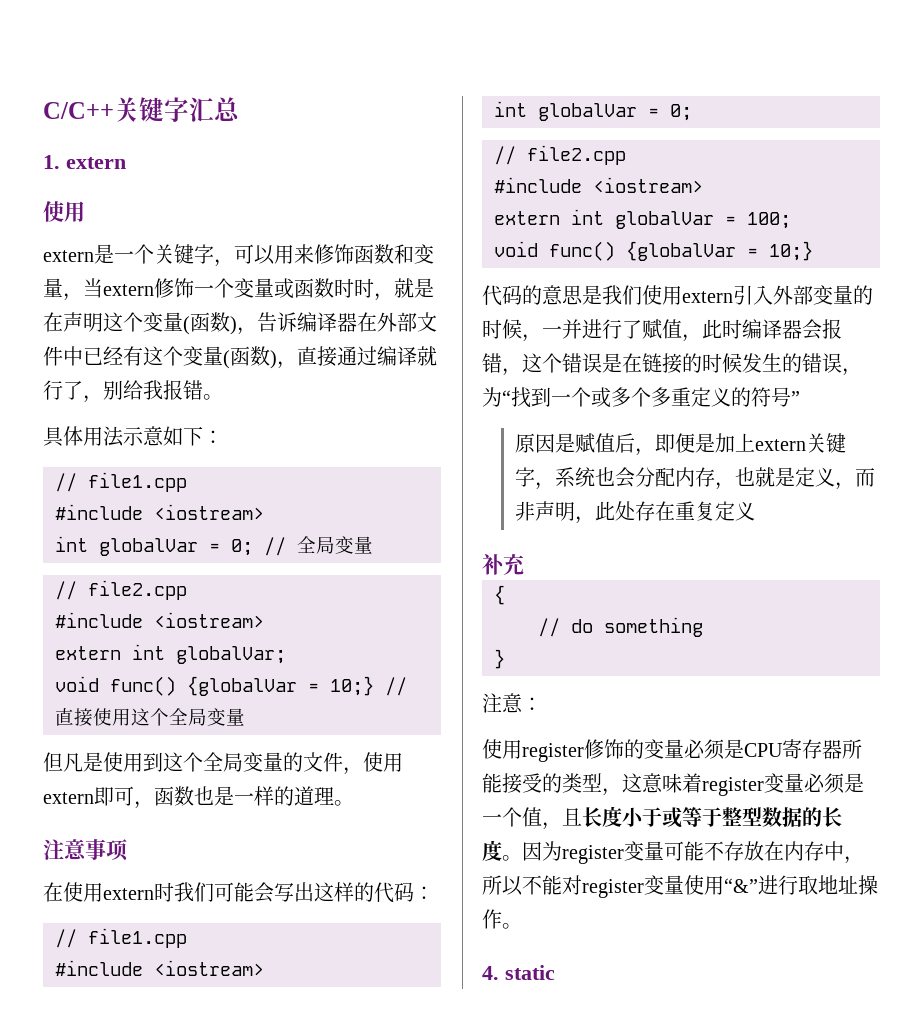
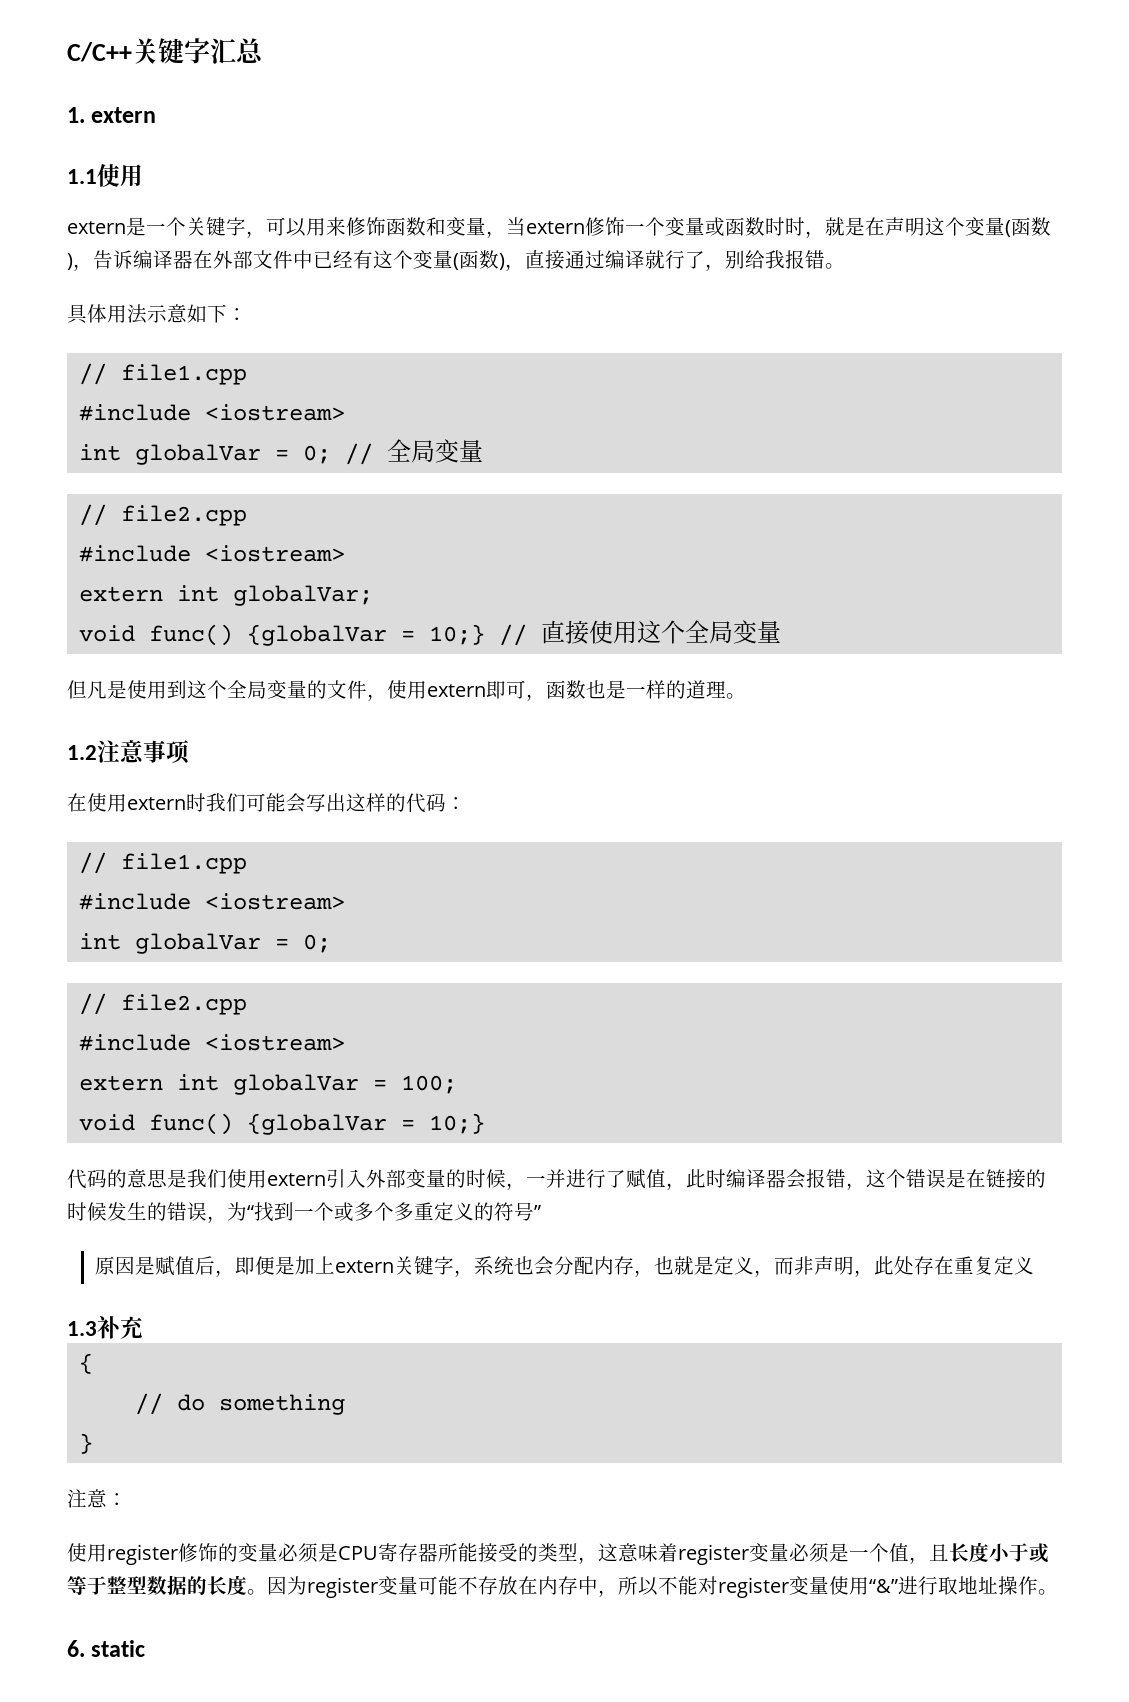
(126, 163) none -> [67,169,97,184] 1.1
(354, 803) none -> [67,745,97,760] 1.2
(756, 511) none -> [67,1321,97,1336] 1.3
[482,966,499,980] 4. -> [67,1640,85,1657] 6.

